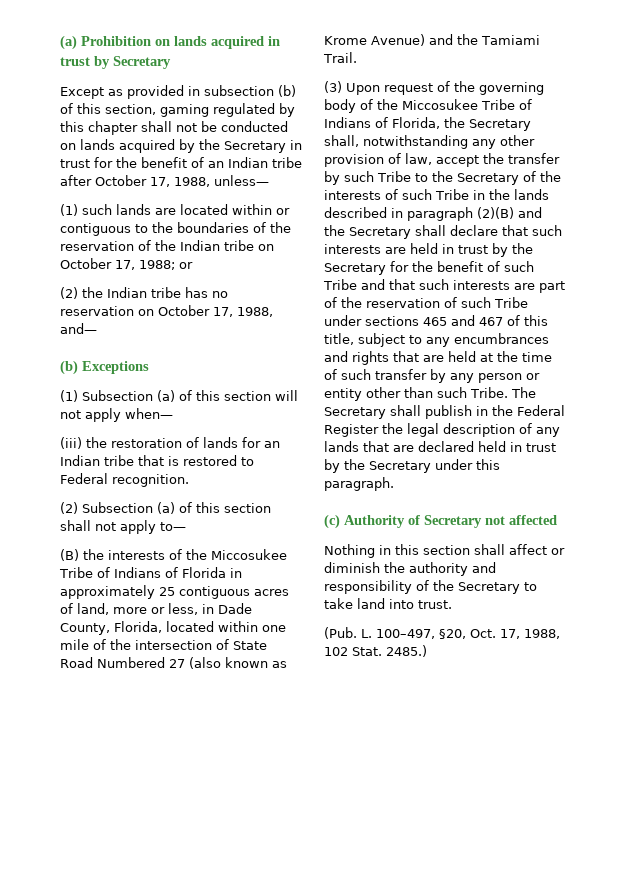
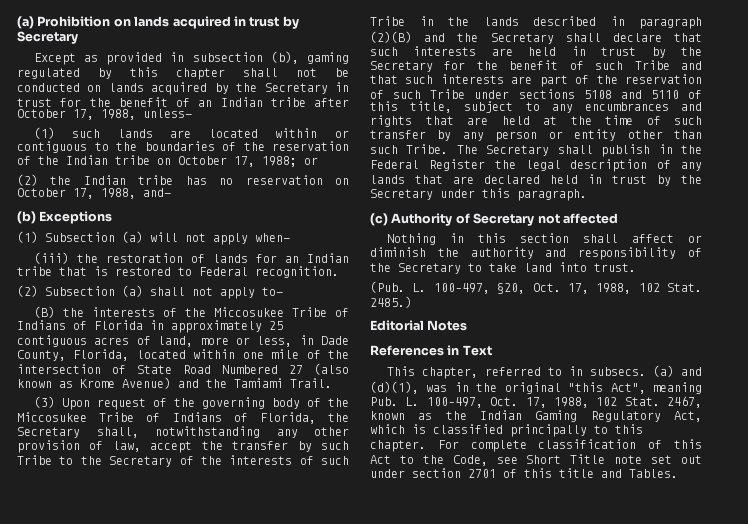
[278,85,296,97] [60,103,156,115] (b) of this section, -> [270,51,299,64] (b),
[179,390,271,401] of this section -> (143, 237) none
[179,502,271,513] of this section -> (143, 291) none
[423,315,503,326] 465 and 467 -> [583,90,679,99] 5108 and 5110
(427, 651) none -> [370,320,468,331] [370,345,492,356] [386,365,702,379] [370,381,702,394] [370,396,702,408] [370,410,702,422] [370,424,643,437] [370,439,702,452] [370,454,702,466] [370,468,678,478] // Editorial Notes // References in Text // This chapter, referred to in subsecs. (a) and (d)(1), was in the original "this Act", meaning Pub. L. 100–497, Oct. 17, 1988, 102 Stat. 2467, known as the Indian Gaming Regulatory Act, which is classified principally to this chapter. For complete classification of this Act to the Code, see Short Title note set out under section 2701 of this title and Tables.

